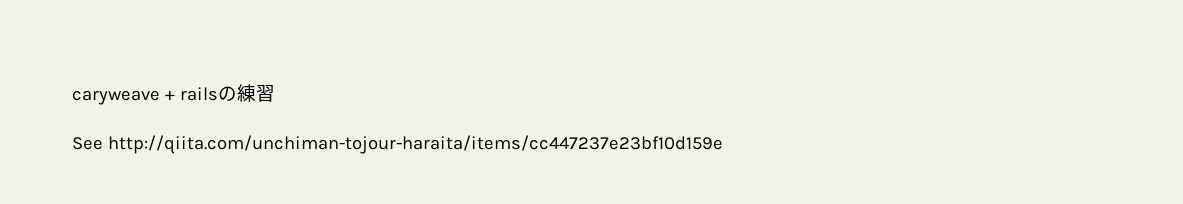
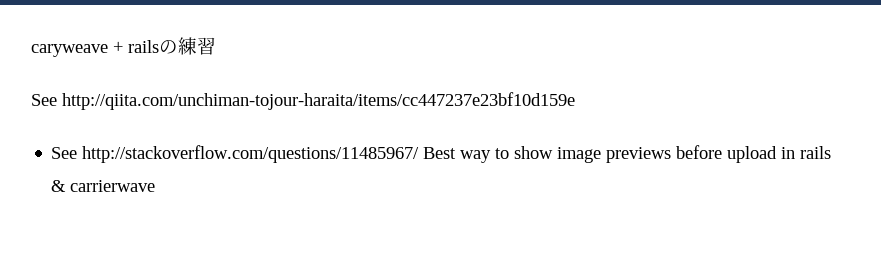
(723, 144) none -> [51,145,832,163] [51,180,156,192] // See http://stackoverflow.com/questions/11485967/ Best way to show image previews before upload in rails & carrierwave

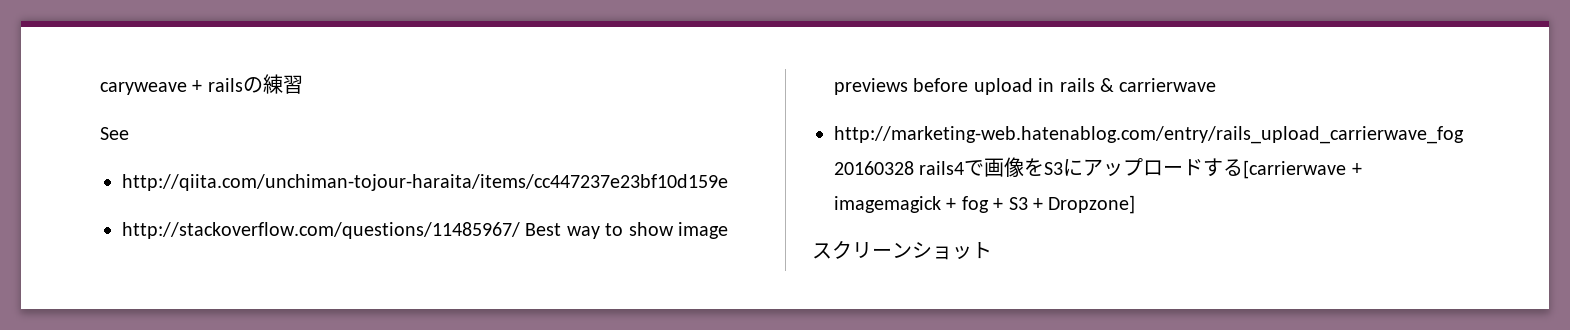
(57, 100) none -> (129, 133) //
[51,147,78,159] See -> (728, 182) none
(156, 186) none -> [834,126,1464,144] [834,157,1362,179] [834,195,1136,214] [812,240,992,260] // http://marketing-web.hatenablog.com/entry/rails_upload_carrierwave_fog 20160328 rails4で画像をS3にアップロードする[carrierwave + imagemagick + fog + S3 + Dropzone] // スクリーンショット

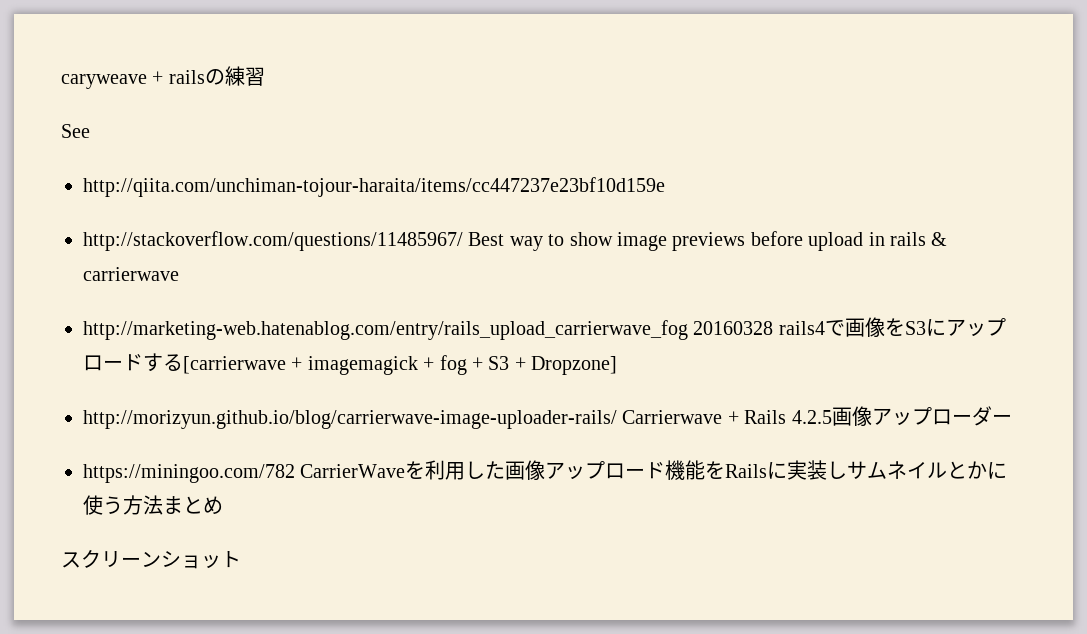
(1136, 204) none -> [83,406,1012,429] [83,460,1008,483] [83,495,223,515] // http://morizyun.github.io/blog/carrierwave-image-uploader-rails/ Carrierwave + Rails 4.2.5画像アップローダー // https://miningoo.com/782 CarrierWaveを利用した画像アップロード機能をRailsに実装しサムネイルとかに使う方法まとめ

